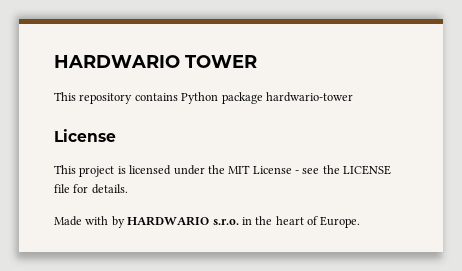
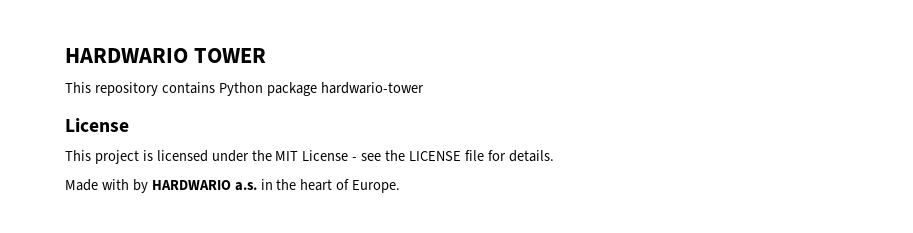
[212,219,239,225] s.r.o. -> [234,182,257,191] a.s.

